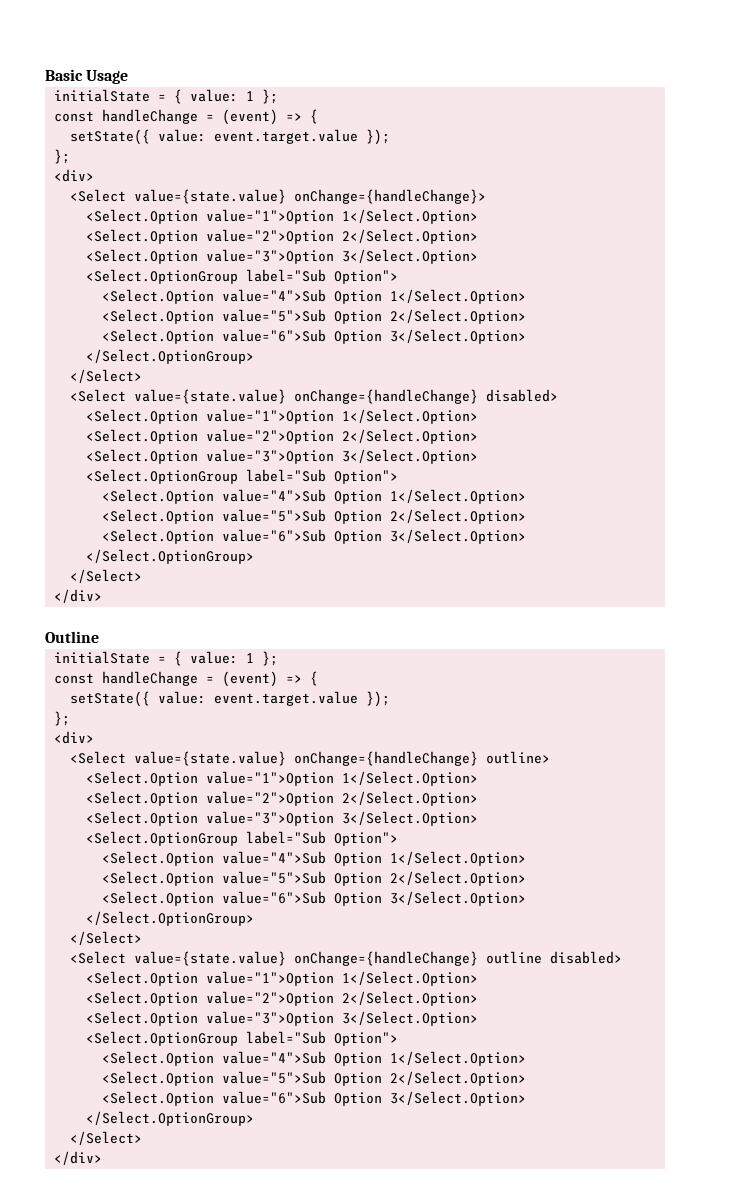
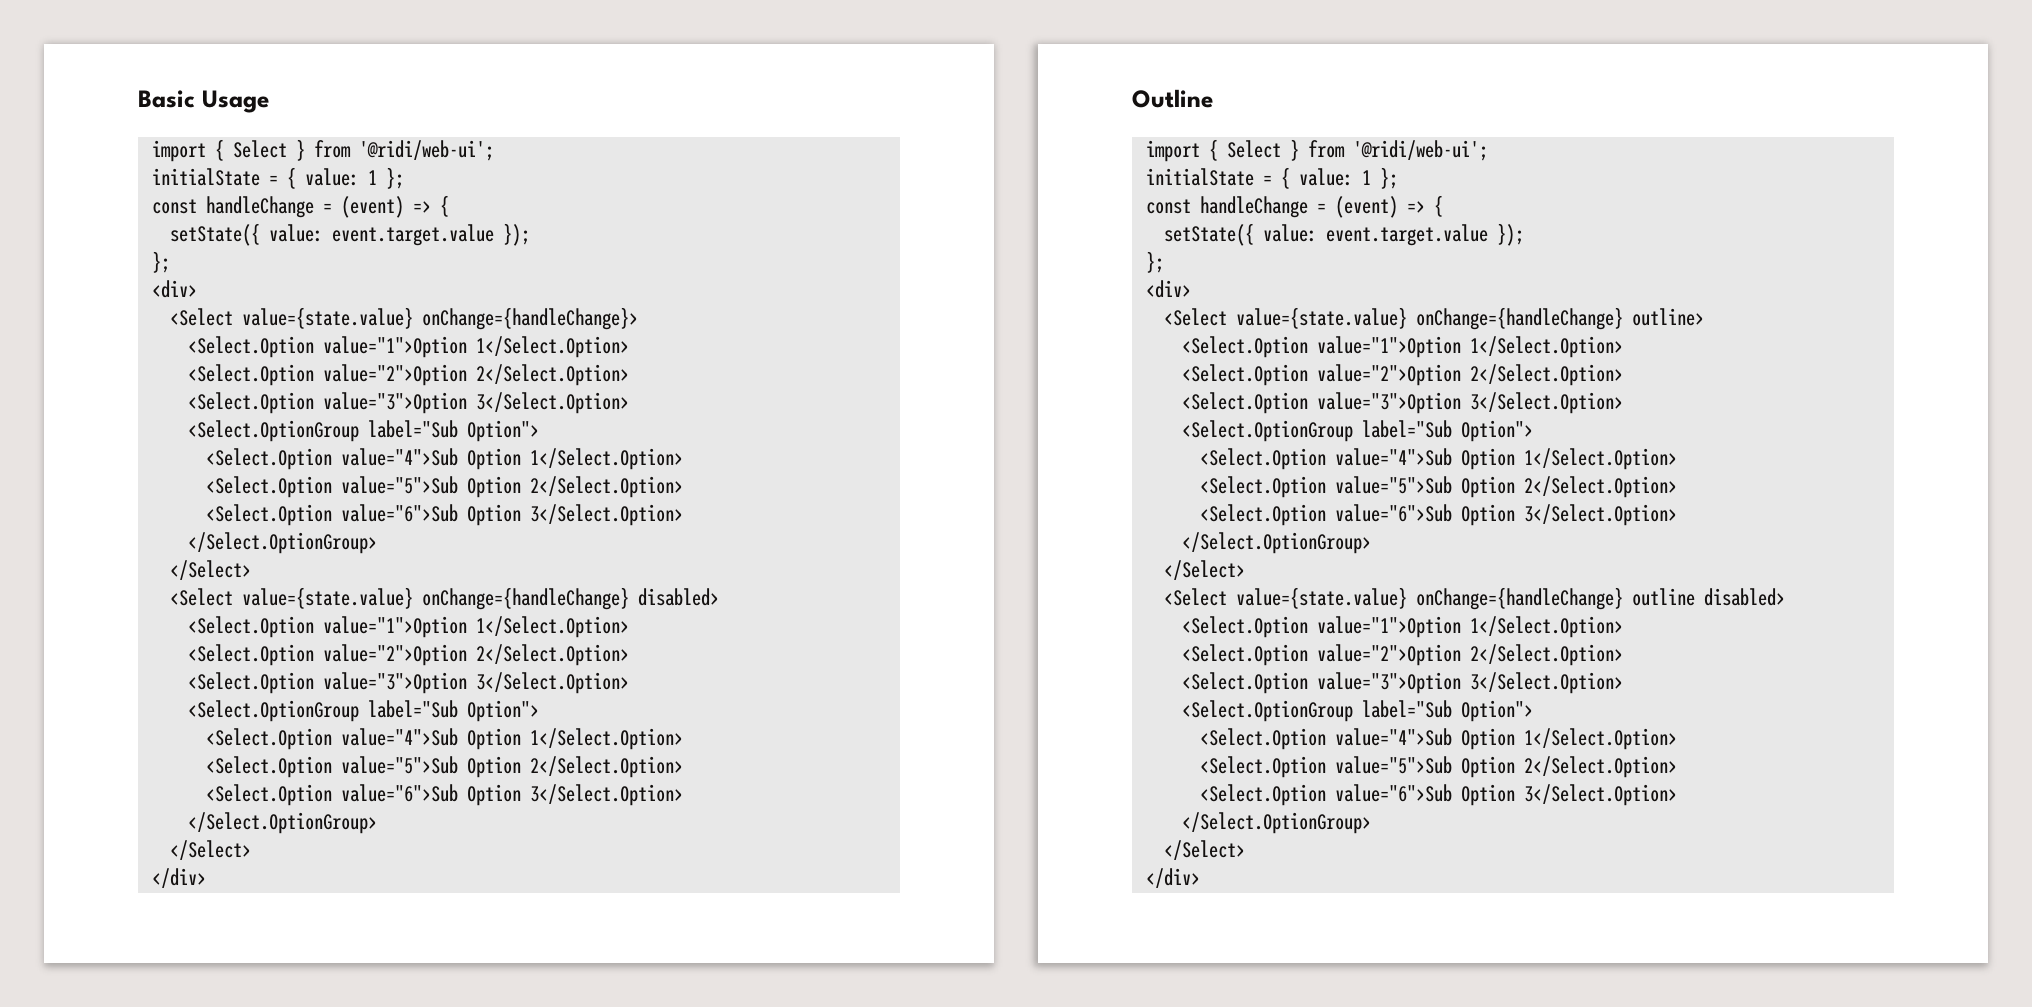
(129, 77) none -> [151,139,494,162] // import { Select } from '@ridi/web-ui';
(99, 637) none -> [1145,139,1488,162] // import { Select } from '@ridi/web-ui';

